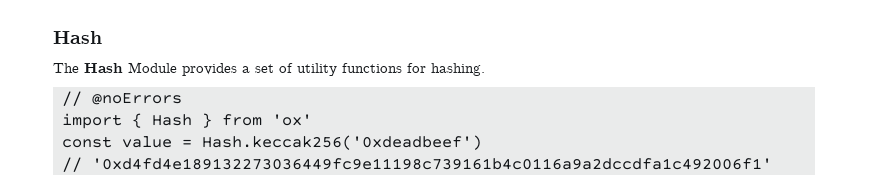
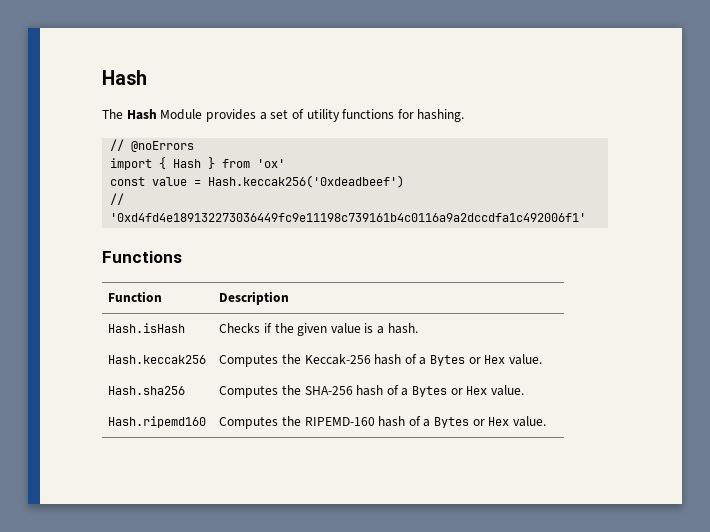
(772, 164) none -> [102,251,182,263] [108,291,163,302] [219,291,290,305] [108,323,186,333] [219,323,418,336] [108,355,207,364] [219,354,543,367] [108,386,186,395] [219,385,525,398] [108,416,207,428] [219,416,547,429] // Functions // Function | Description // Hash.isHash | Checks if the given value is a hash. // Hash.keccak256 | Computes the Keccak-256 hash of a Bytes or Hex value. // Hash.sha256 | Computes the SHA-256 hash of a Bytes or Hex value. // Hash.ripemd160 | Computes the RIPEMD-160 hash of a Bytes or Hex value.

